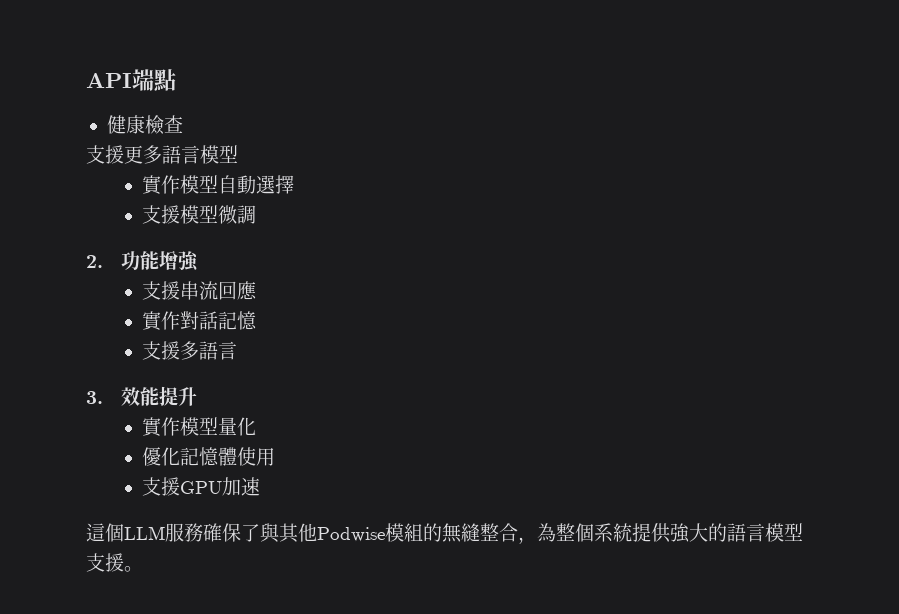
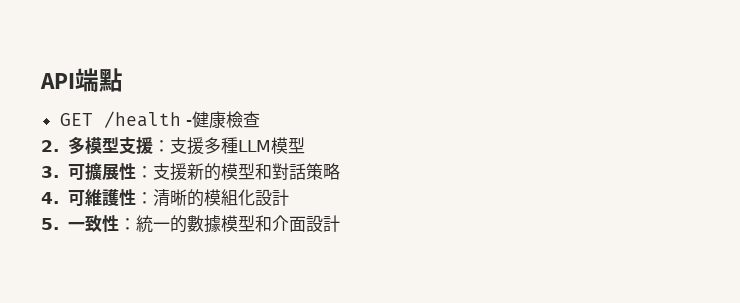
(176, 80) none -> [59,111,192,128] GET /health -
[86,145,238,164] [141,175,294,195] [141,205,256,224] [86,251,199,272] [141,281,257,300] [141,311,257,331] [141,341,237,360] [86,386,197,406] [141,417,256,437] [141,447,275,466] [141,477,260,496] [86,523,803,544] [86,553,143,572] 支援更多語言模型 // 實作模型自動選擇 // 支援模型微調 // 2.功能增強 // 支援串流回應 // 實作對話記憶 // 支援多語言 // 3.效能提升 // 實作模型量化 // 優化記憶體使用 // 支援GPU加速 // 這個LLM服務確保了與其他Podwise模組的無縫整合，為整個系統提供強大的語言模型支援。 -> [41,136,305,155] [41,163,340,181] [41,189,289,207] [41,215,340,233] 2.多模型支援：支援多種LLM模型 // 3.可擴展性：支援新的模型和對話策略 // 4.可維護性：清晰的模組化設計 // 5.一致性：統一的數據模型和介面設計

